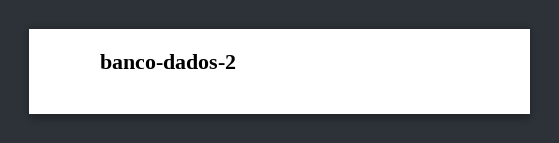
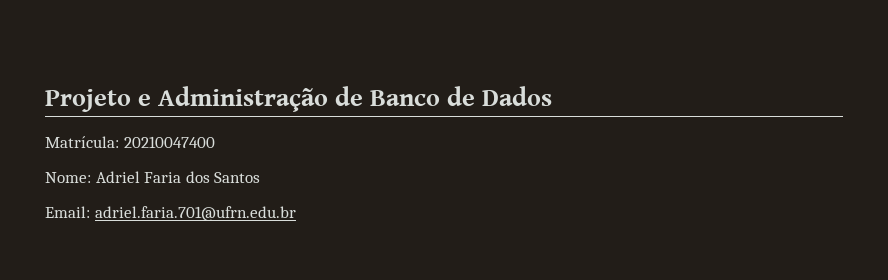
[100,54,236,69] banco-dados-2 -> [45,86,553,112] [45,136,215,148] [45,171,261,183] [45,206,296,221] Projeto e Administração de Banco de Dados // Matrícula: 20210047400 // Nome: Adriel Faria dos Santos // Email: adriel.faria.701@ufrn.edu.br

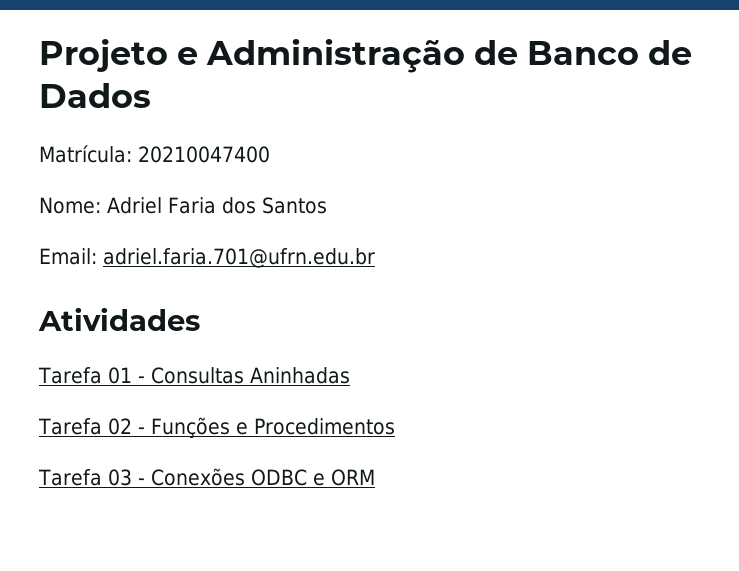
(296, 213) none -> [38,307,200,331] [38,367,350,384] [38,417,395,439] [38,468,375,486] // Atividades // Tarefa 01 - Consultas Aninhadas // Tarefa 02 - Funções e Procedimentos // Tarefa 03 - Conexões ODBC e ORM

